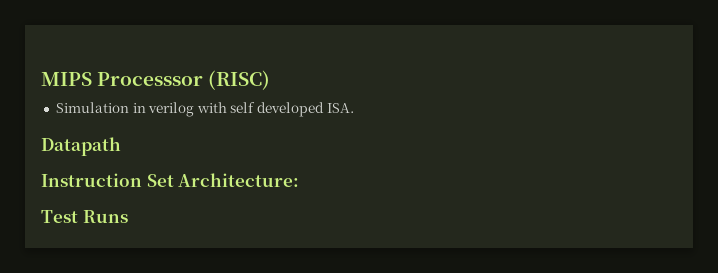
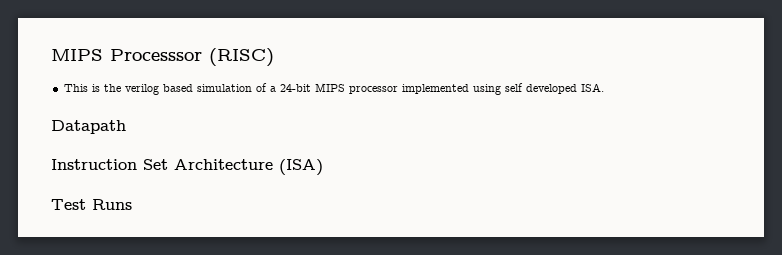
[55,102,227,117] Simulation in verilog with -> [63,83,501,95] This is the verilog based simulation of a 24-bit MIPS processor implemented using
[178,173,300,187] Architecture: -> [174,159,323,176] Architecture (ISA)

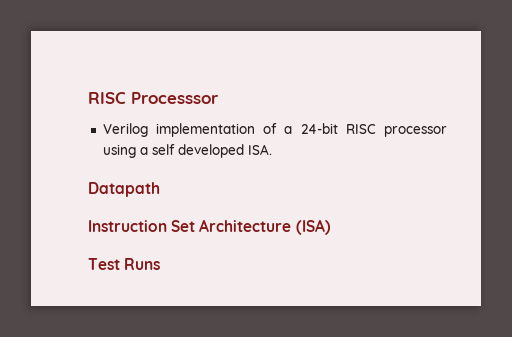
[51,49,103,61] MIPS -> [88,92,126,104] RISC
[209,48,274,67] [63,83,501,95] (RISC) // This is the verilog based simulation of a 24-bit MIPS processor implemented using -> [102,123,447,137] [102,144,148,158] // Verilog implementation of a 24-bit RISC processor using a

